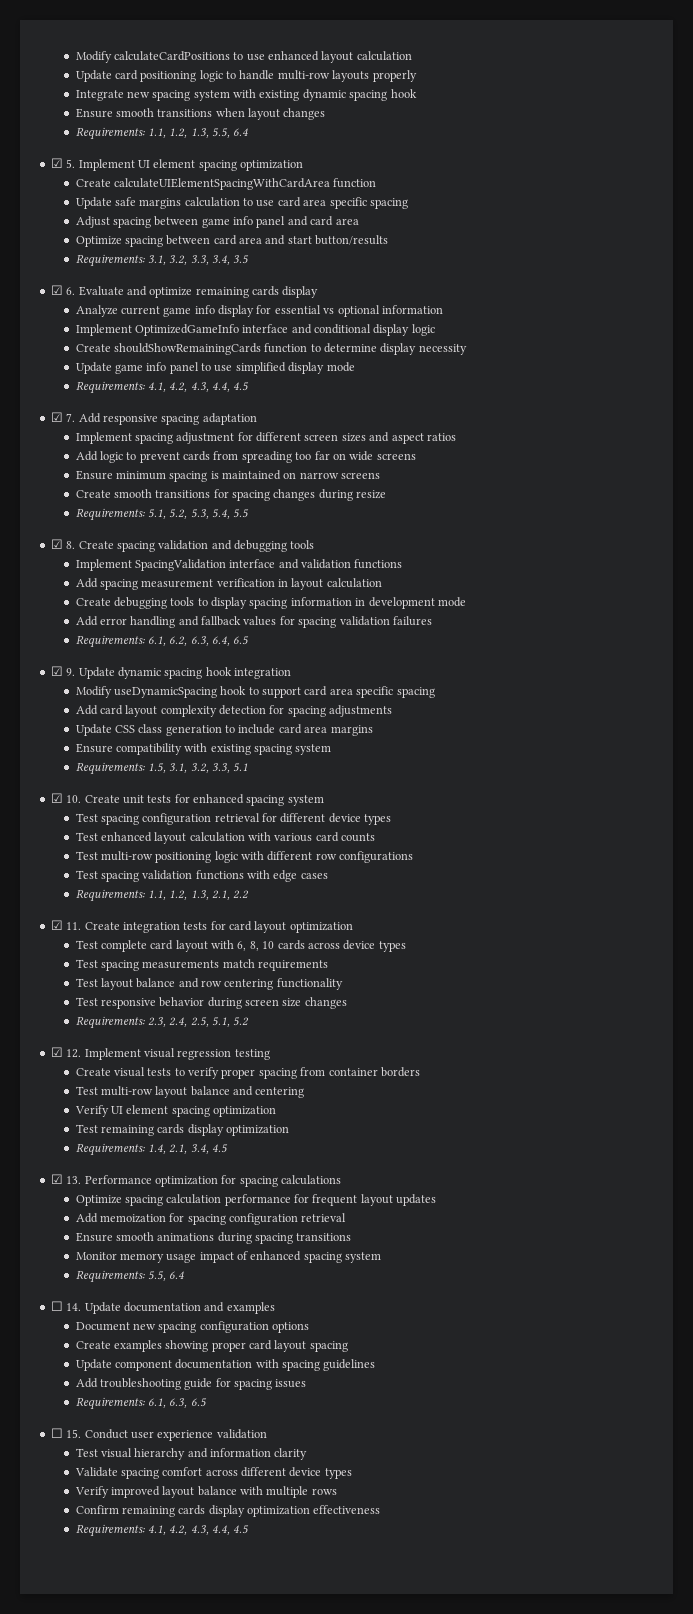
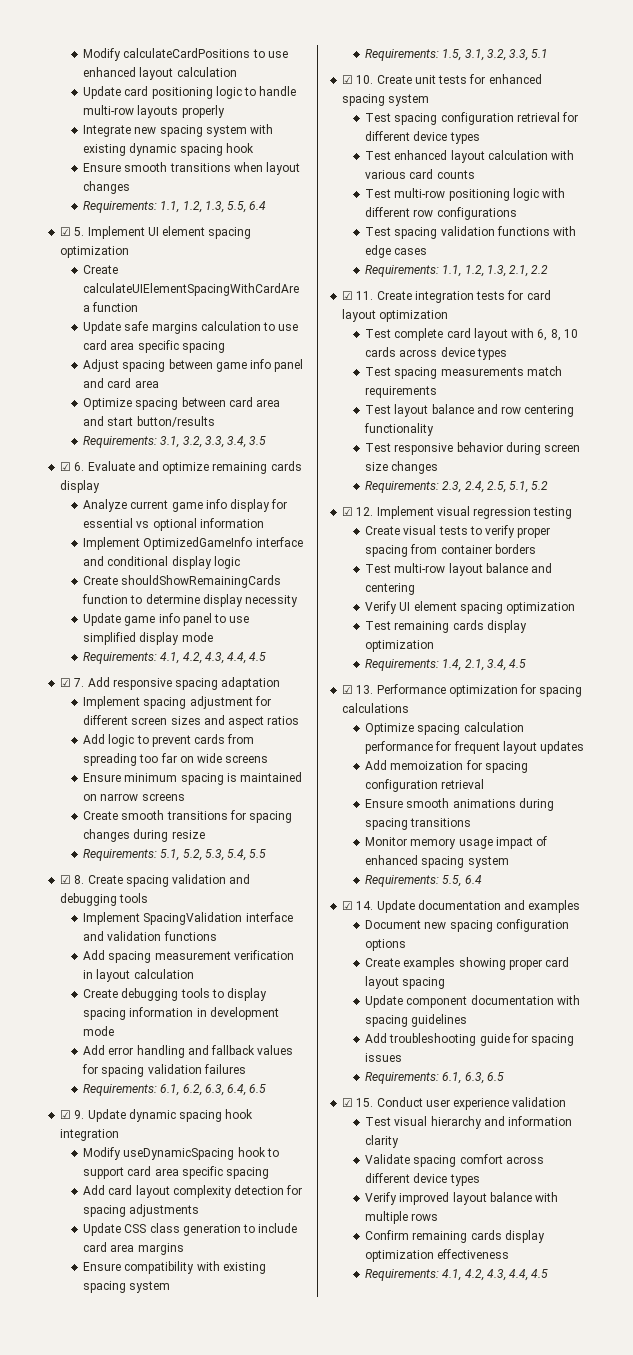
[50,1301,63,1311] ☐ -> [342,901,354,910] ☑
[50,1428,63,1438] ☐ -> [342,1098,354,1107] ☑

